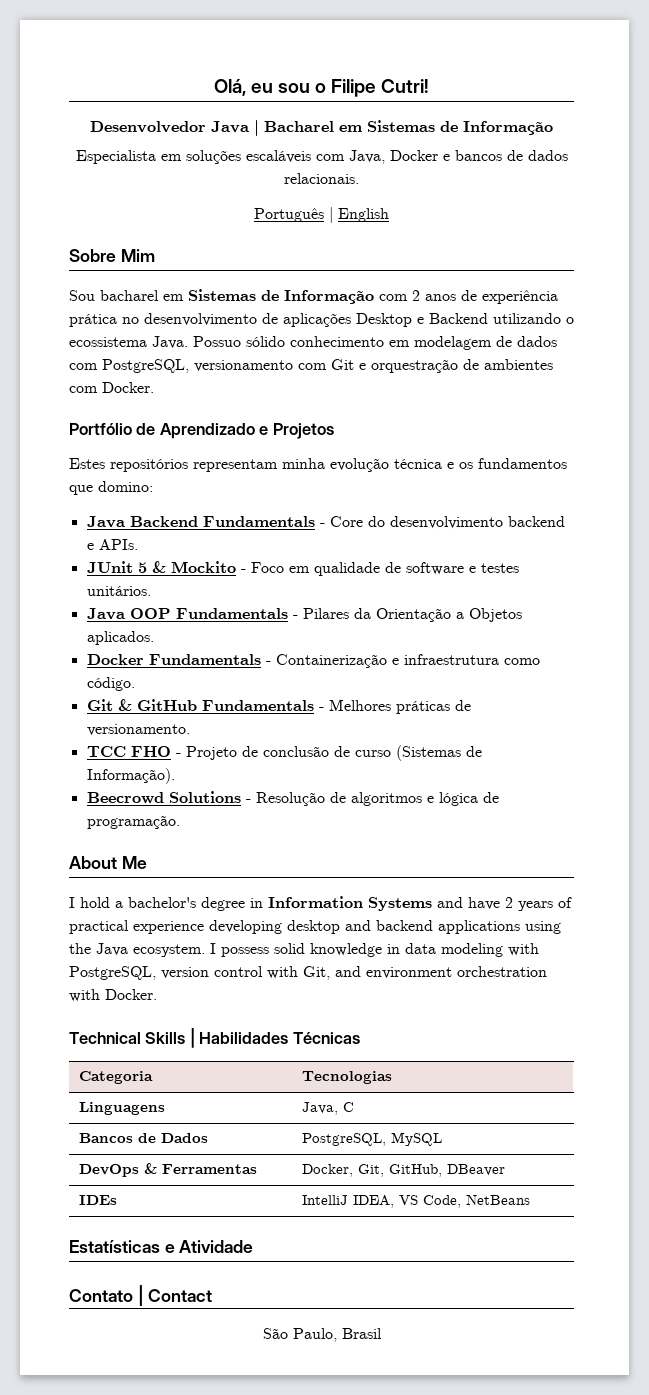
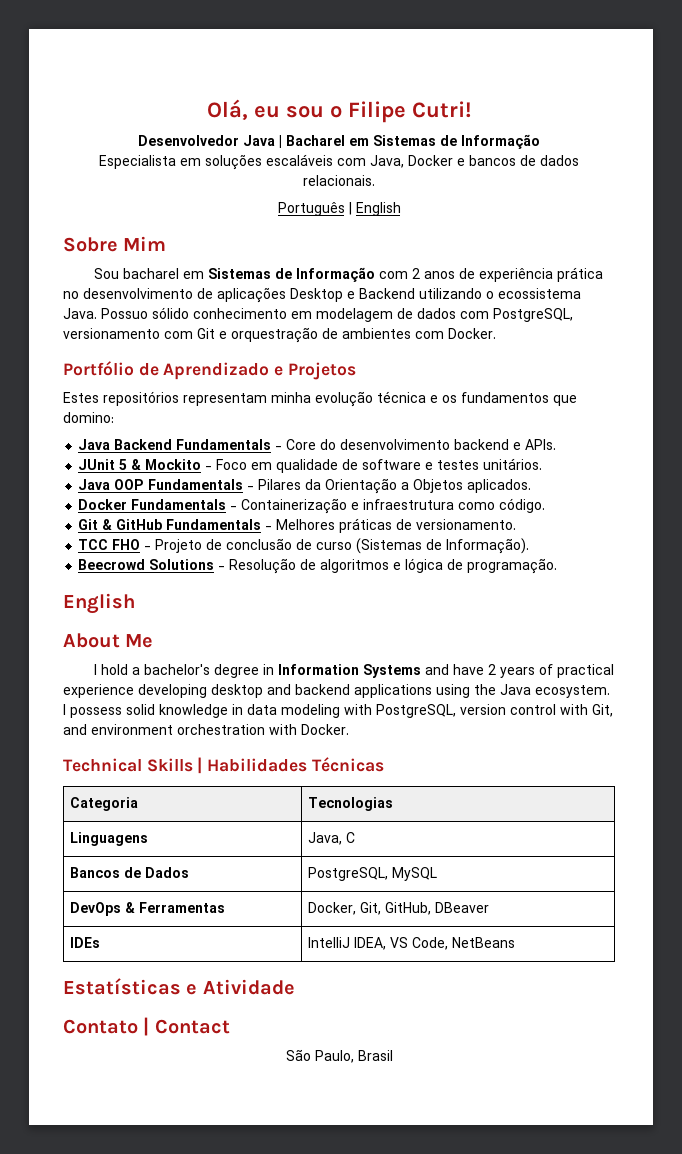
(180, 822) none -> [63,593,135,614] // English

